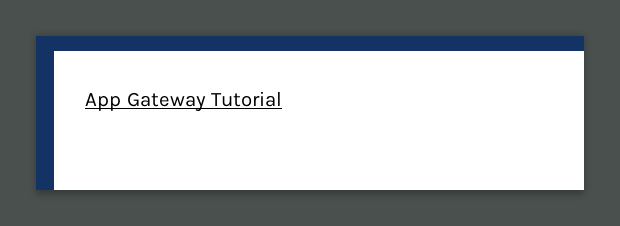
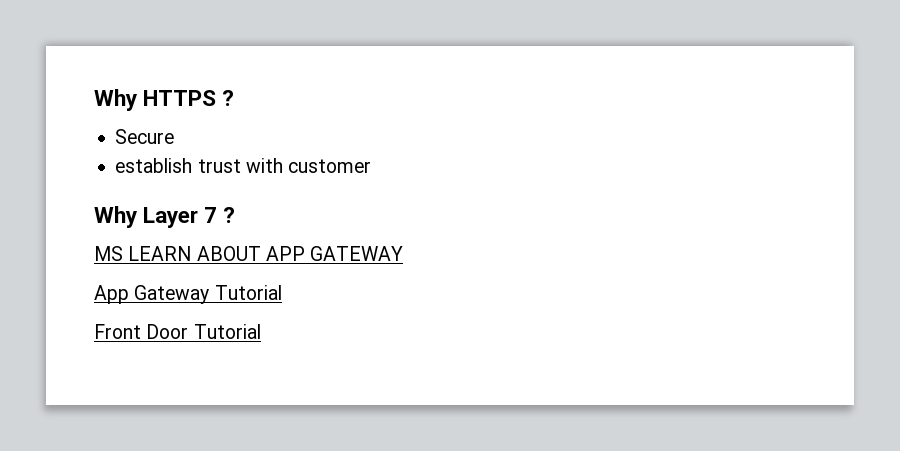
(85, 102) none -> [94,89,235,111] [115,129,175,144] [115,158,372,173] [94,206,236,228] [94,246,404,261] Why HTTPS ? // Secure // establish trust with customer // Why Layer 7 ? // MS LEARN ABOUT APP GATEWAY //
(283, 99) none -> [94,324,261,339] // Front Door Tutorial

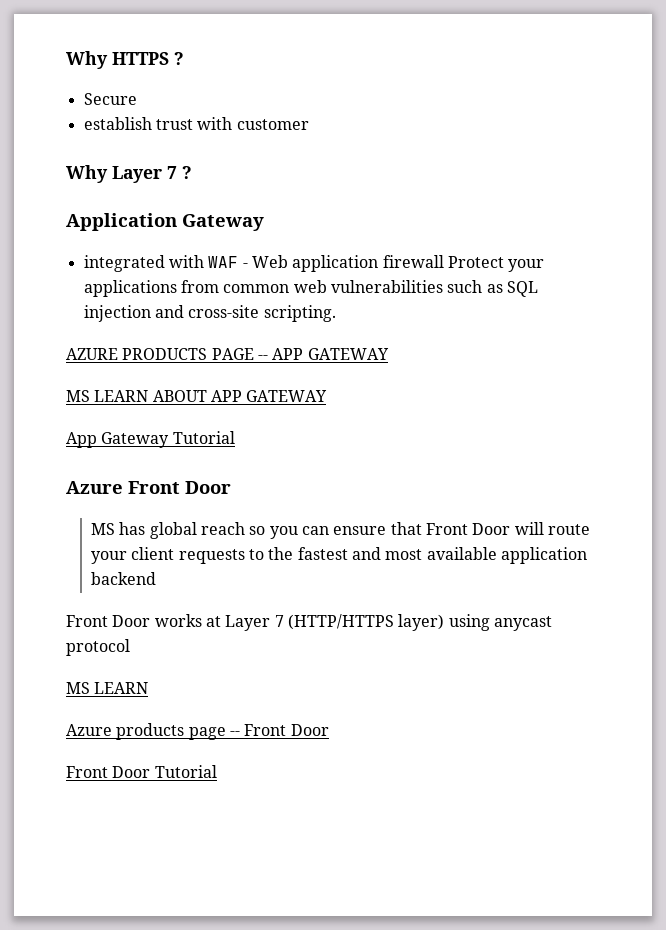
(236, 215) none -> [66,213,264,231] [83,255,545,272] [83,280,538,297] [83,305,336,322] [66,348,389,360] // Application Gateway // integrated with WAF - Web application firewall Protect your applications from common web vulnerabilities such as SQL injection and cross-site scripting. // AZURE PRODUCTS PAGE -- APP GATEWAY
(282, 292) none -> [66,481,231,494] [91,522,590,539] [91,547,587,564] [91,572,157,585] [66,614,552,631] [66,639,130,656] [66,682,149,694] [66,723,329,740] // Azure Front Door // MS has global reach so you can ensure that Front Door will route your client requests to the fastest and most available application backend // Front Door works at Layer 7 (HTTP/HTTPS layer) using anycast protocol // MS LEARN // Azure products page -- Front Door

